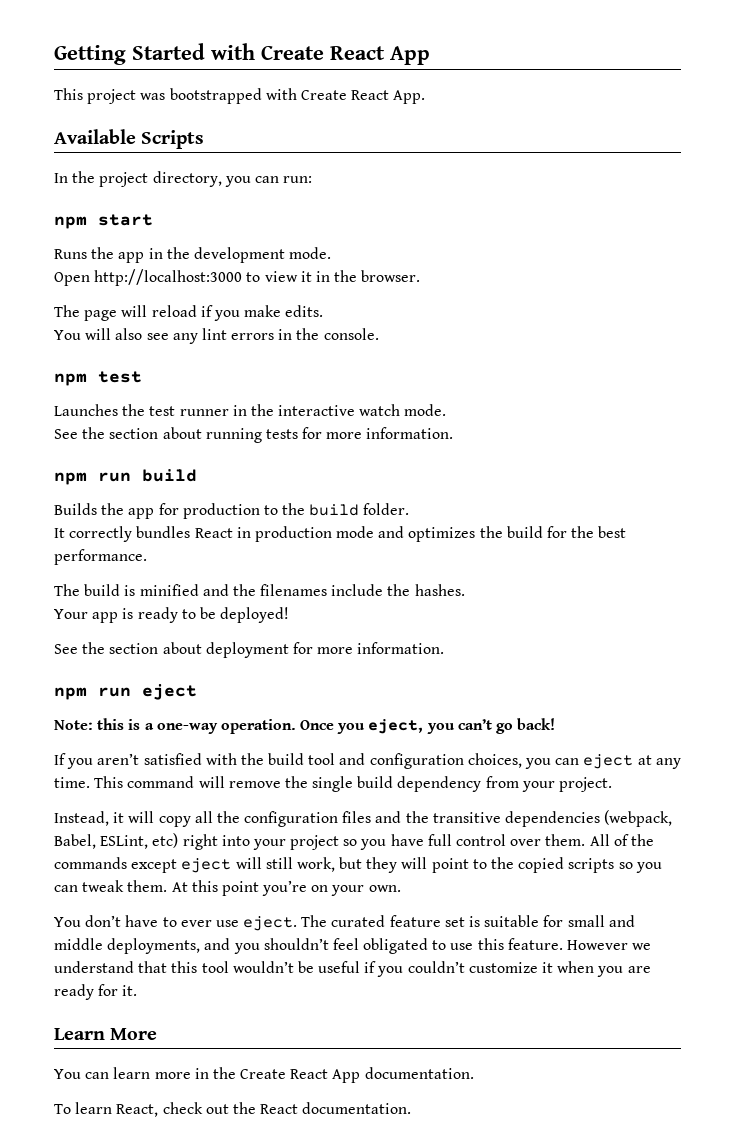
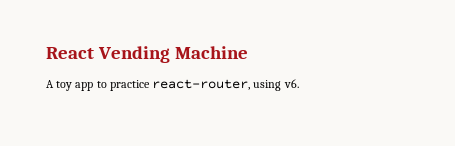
[54,43,430,65] [54,88,426,104] [54,129,205,149] [54,171,313,187] [54,214,153,229] [54,247,332,263] [54,269,421,286] [54,305,324,321] [54,328,379,344] [54,371,142,386] [54,404,447,416] [54,427,454,443] [54,469,197,485] [54,503,410,519] [54,526,627,542] [54,549,147,565] [54,584,465,596] [54,607,290,623] [54,642,445,658] [54,684,197,700] [54,718,556,734] [54,753,681,769] [54,776,613,792] [54,810,673,827] [54,833,654,850] [54,857,662,873] [54,880,401,896] [54,915,635,931] [54,938,652,954] [54,961,651,977] [54,984,138,1000] [54,1028,158,1040] [54,1067,474,1083] [54,1102,412,1117] Getting Started with Create React App // This project was bootstrapped with Create React App. // Available Scripts // In the project directory, you can run: // npm start // Runs the app in the development mode. // Open http://localhost:3000 to view it in the browser. // The page will reload if you make edits. // You will also see any lint errors in the console. // npm test // Launches the test runner in the interactive watch mode. // See the section about running tests for more information. // npm run build // Builds the app for production to the build folder. // It correctly bundles React in production mode and optimizes the build for the best performance. // The build is minified and the filenames include the hashes. // Your app is ready to be deployed! // See the section about deployment for more information. // npm run eject // Note: this is a one-way operation. Once you eject, you can’t go back! // If you aren’t satisfied with the build tool and configuration choices, you can eject at any time. This command will remove the single build dependency from your project. // Instead, it will copy all the configuration files and the transitive dependencies (webpack, Babel, ESLint, etc) right into your project so you have full control over them. All of the commands except eject will still work, but they will point to the copied scripts so you can tweak them. At this point you’re on your own. // You don’t have to ever use eject. The curated feature set is suitable for small and middle deployments, and you shouldn’t feel obligated to use this feature. However we understand that this tool wouldn’t be useful if you couldn’t customize it when you are ready for it. // Learn More // You can learn more in the Create React App documentation. // To learn React, check out the React documentation. -> [46,46,248,63] [46,79,299,91] React Vending Machine // A toy app to practice react-router, using v6.

